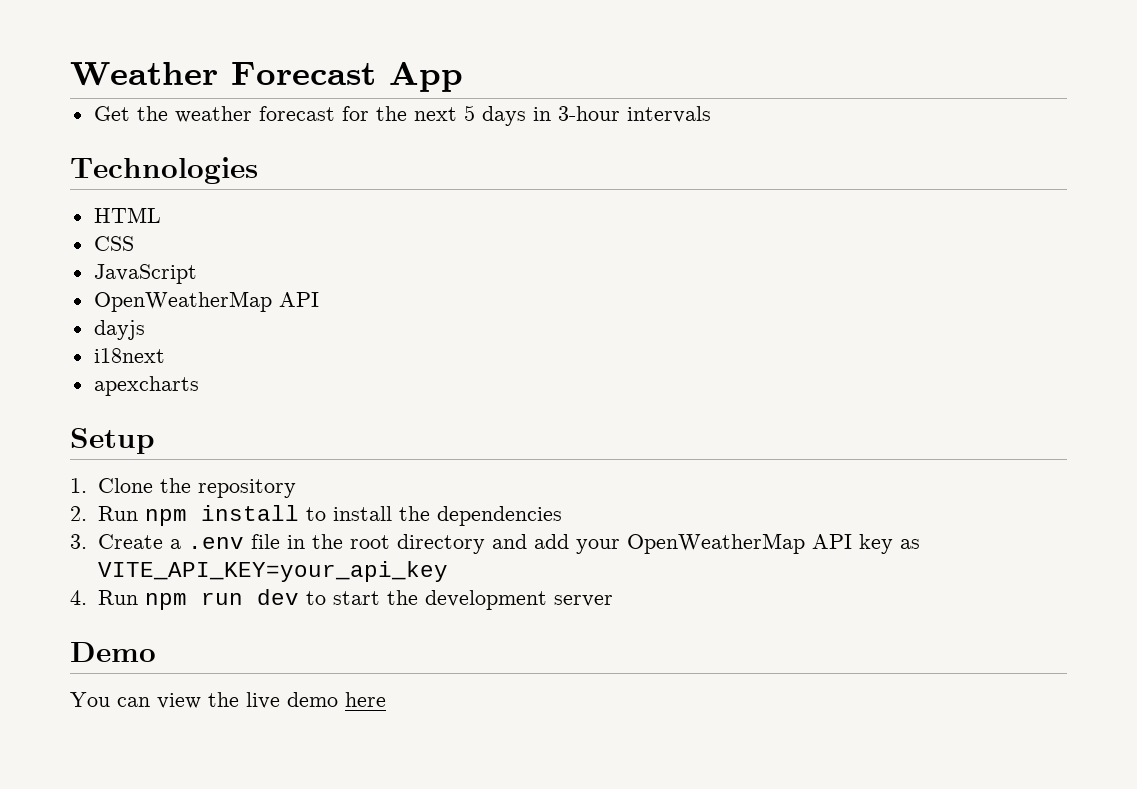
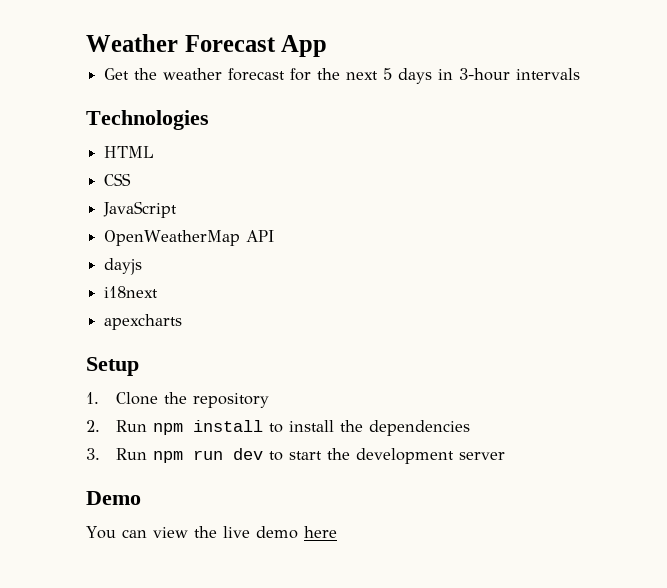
[97,533,920,554] [97,561,448,582] [70,590,87,605] Create a .env file in the root directory and add your OpenWeatherMap API key as VITE_API_KEY=your_api_key // 4. -> (100, 454) none

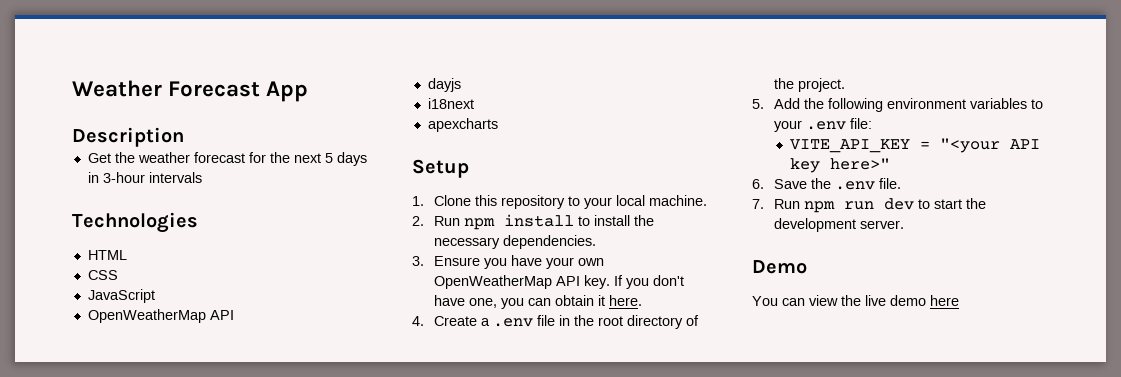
(328, 46) none -> [72,127,184,147] // Description
[164,392,188,404] the -> [475,195,498,206] this
(270, 400) none -> [568,195,708,209] to your local machine.
[369,420,471,436] [86,448,100,460] dependencies // 3. -> [434,235,597,249] [412,255,605,269] [434,275,685,289] [434,295,643,309] [412,315,700,329] [774,78,846,92] [752,98,1044,112] [774,118,873,132] [790,138,1041,153] [790,158,891,173] [752,178,902,190] [752,199,764,209] necessary dependencies. // 3. Ensure you have your own OpenWeatherMap API key. If you don't have one, you can obtain it here. // 4. Create a .env file in the root directory of the project. // 5. Add the following environment variables to your .env file: // VITE_API_KEY = "<your API key here>" // 6. Save the .env file. // 7.
[459,452,506,460] server -> [860,220,905,229] server.

